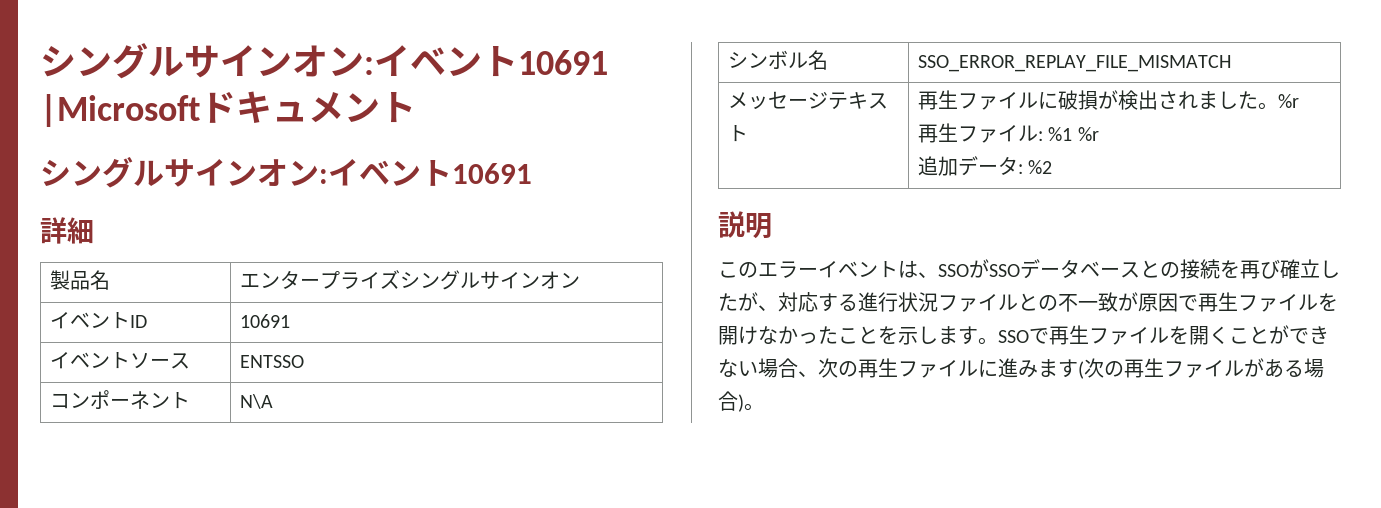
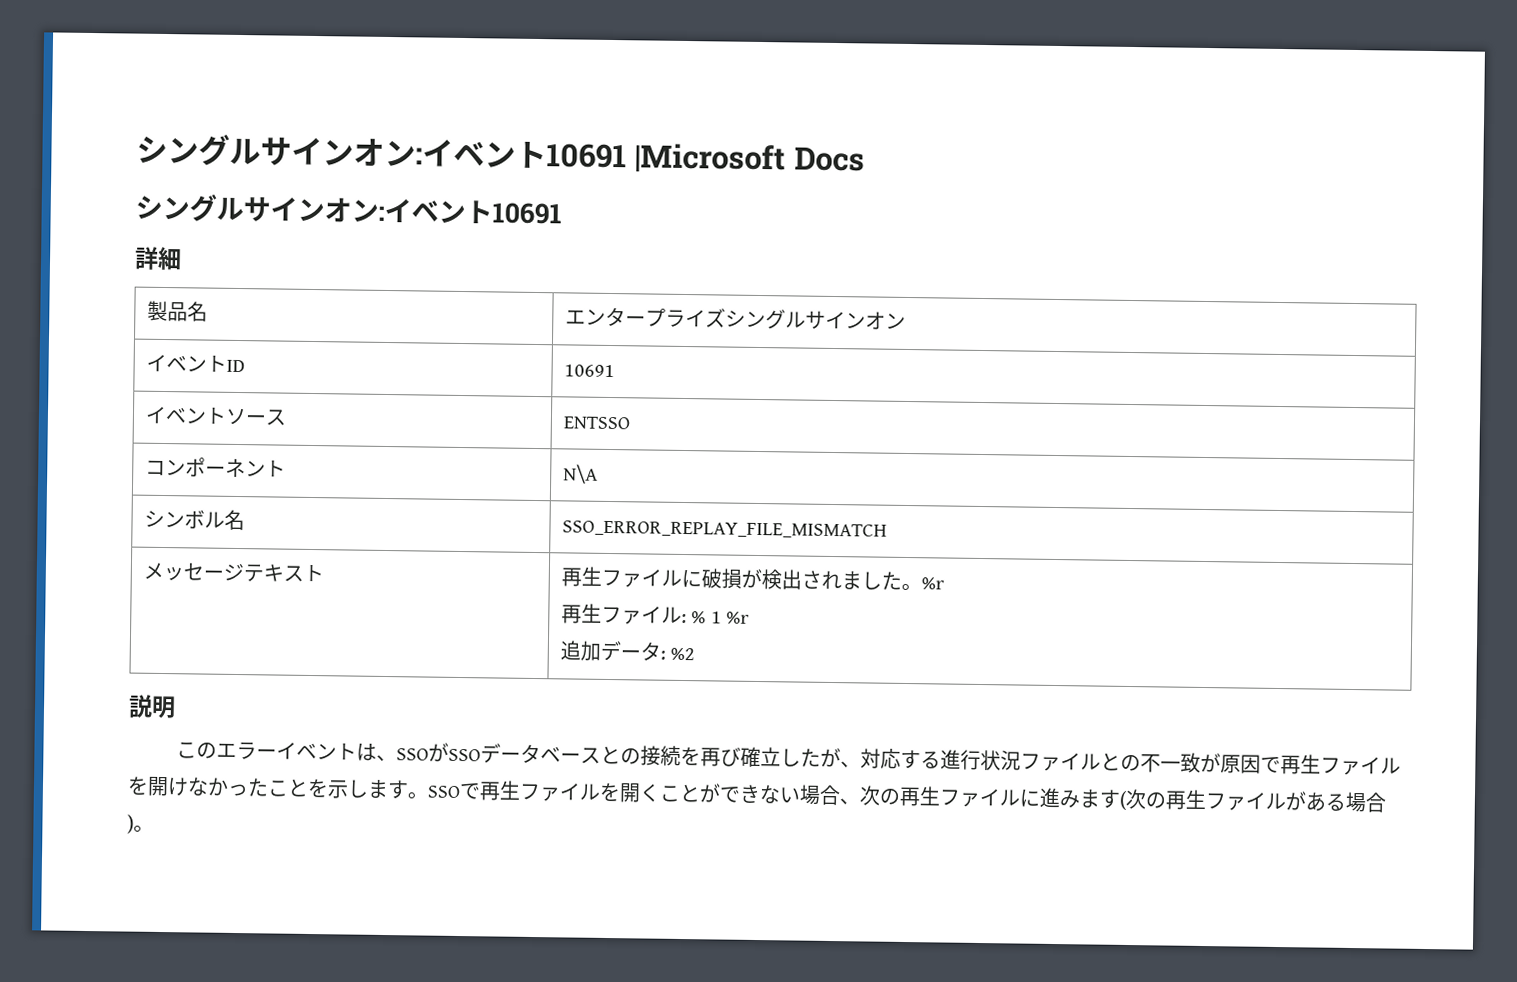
[200,91,416,123] ドキュメント -> [793,146,865,172] Docs
[1048,127,1073,141] %1 -> [691,611,722,624] % 1

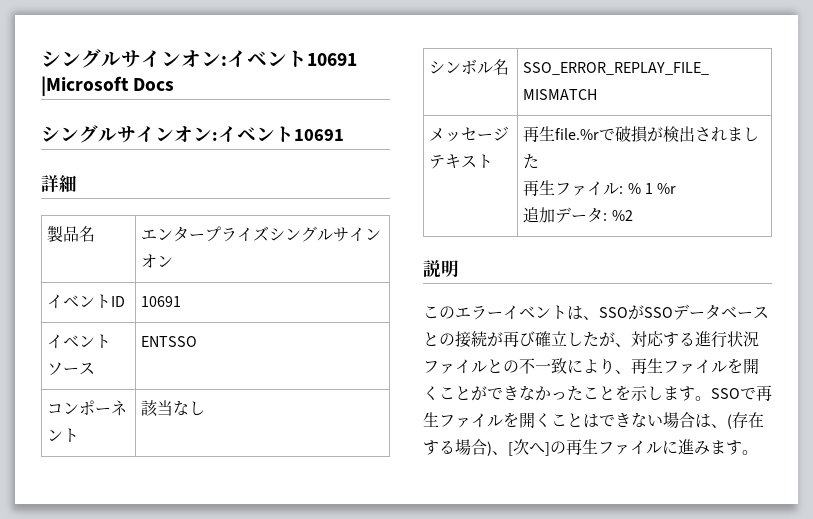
[562,464,598,484] N\A -> [141,400,206,417] 該当なし
[600,569,702,588] ファイルに -> [555,128,616,141] file.%rで
[900,577,944,592] 。%r -> (540, 161) none
[679,746,701,766] を -> [487,332,503,347] が
[1199,752,1401,776] [127,776,189,797] が原因で再生ファイルを開け -> [567,358,759,374] [423,386,519,401] により、再生ファイルを開くことができ
[699,783,721,803] が -> [583,414,599,428] は
[839,785,881,806] 、次 -> [695,412,764,429] [423,439,550,456] は、(存在する場合)、[次へ]
[1119,788,1387,813] [127,814,134,834] (次の再生ファイルがある場合) -> (742, 447) none

